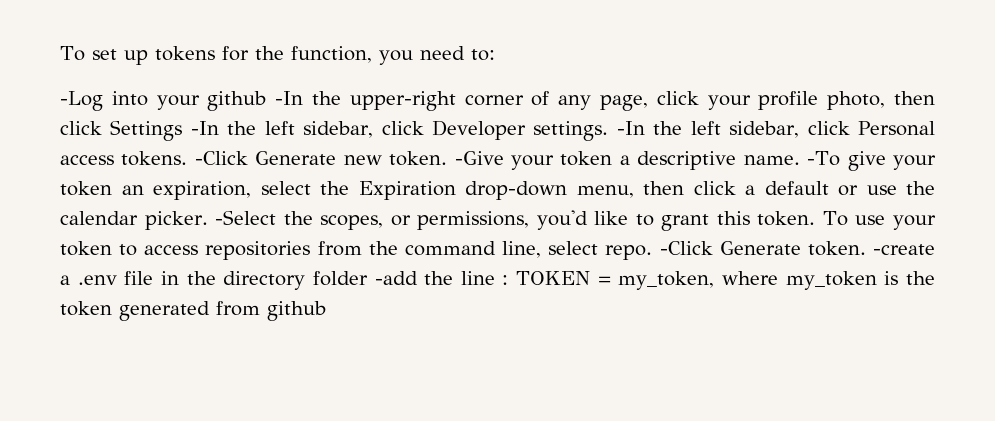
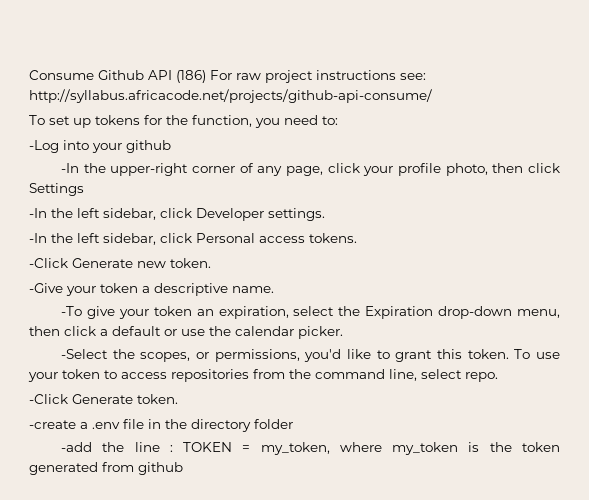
(60, 53) none -> [29,70,426,83] [29,89,432,103] Consume Github API (186) For raw project instructions see: http://syllabus.africacode.net/projects/github-api-consume/ //
(267, 101) none -> (171, 146) //
(183, 130) none -> (84, 189) //
(609, 131) none -> (325, 214) //
(188, 158) none -> (357, 238) //
(448, 158) none -> (211, 263) //
(800, 160) none -> (274, 289) //
(208, 220) none -> (343, 332) //
(653, 252) none -> (498, 377) //
(866, 248) none -> (178, 399) //
(368, 278) none -> (293, 424) //

